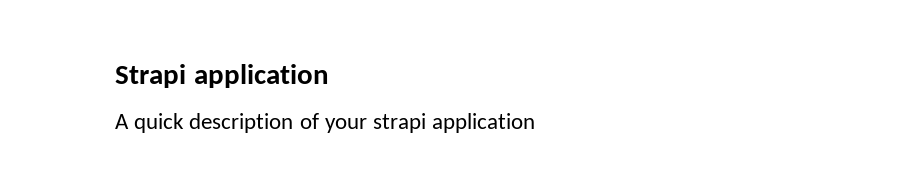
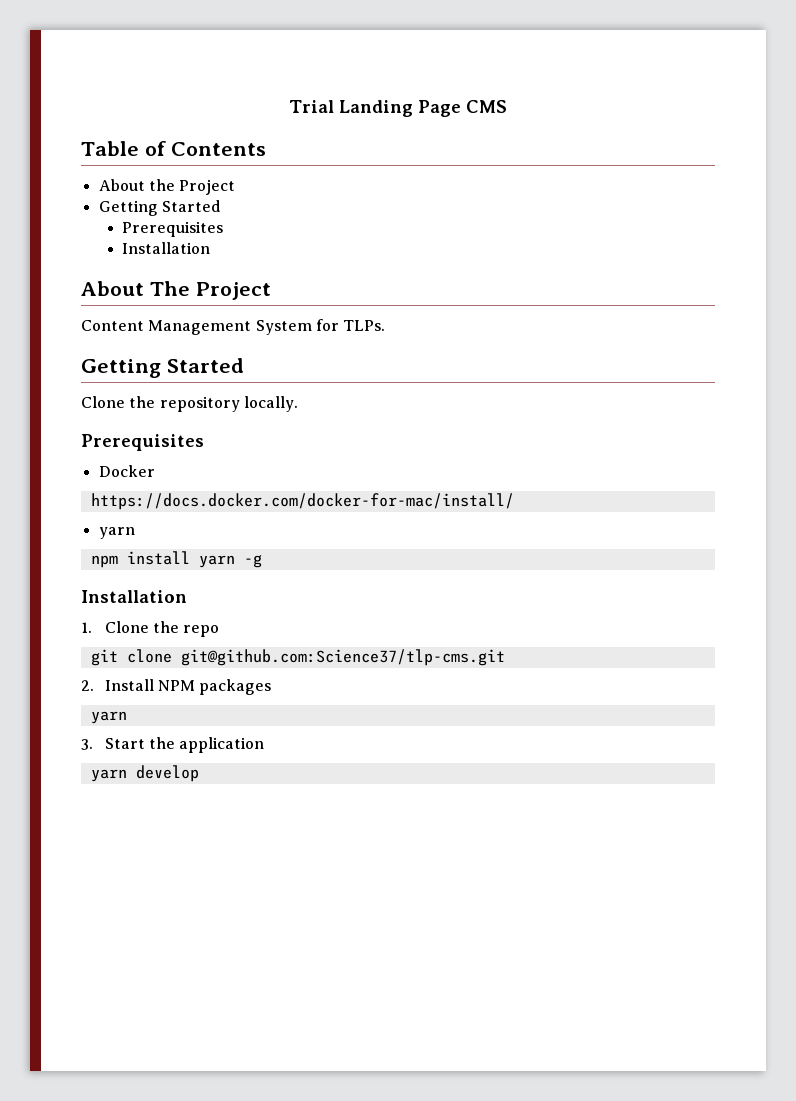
[115,64,329,88] [115,113,536,133] Strapi application // A quick description of your strapi application -> [289,100,507,117] [81,141,266,156] [98,179,236,195] [98,200,221,216] [122,221,224,237] [122,242,211,254] [81,281,271,300] [81,319,386,335] [81,358,244,378] [81,396,298,412] [81,434,204,451] [98,465,155,477] [90,493,514,510] [98,527,135,539] [90,551,262,568] [81,590,187,603] [81,621,220,637] [90,649,505,666] [81,679,272,695] [90,711,127,724] [81,737,265,753] [90,765,199,782] Trial Landing Page CMS // Table of Contents // About the Project // Getting Started // Prerequisites // Installation // About The Project // Content Management System for TLPs. // Getting Started // Clone the repository locally. // Prerequisites // Docker // https://docs.docker.com/docker-for-mac/install/ // yarn // npm install yarn -g // Installation // 1. Clone the repo // git clone git@github.com:Science37/tlp-cms.git // 2. Install NPM packages // yarn // 3. Start the application // yarn develop

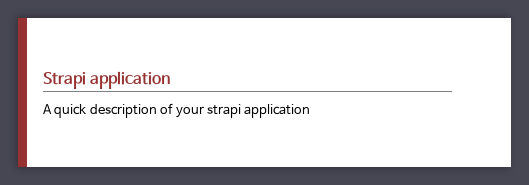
[289,100,507,117] [81,141,266,156] [98,179,236,195] [98,200,221,216] [122,221,224,237] [122,242,211,254] [81,281,271,300] [81,319,386,335] [81,358,244,378] [81,396,298,412] [81,434,204,451] [98,465,155,477] [90,493,514,510] [98,527,135,539] [90,551,262,568] [81,590,187,603] [81,621,220,637] [90,649,505,666] [81,679,272,695] [90,711,127,724] [81,737,265,753] [90,765,199,782] Trial Landing Page CMS // Table of Contents // About the Project // Getting Started // Prerequisites // Installation // About The Project // Content Management System for TLPs. // Getting Started // Clone the repository locally. // Prerequisites // Docker // https://docs.docker.com/docker-for-mac/install/ // yarn // npm install yarn -g // Installation // 1. Clone the repo // git clone git@github.com:Science37/tlp-cms.git // 2. Install NPM packages // yarn // 3. Start the application // yarn develop -> [43,71,171,89] [43,103,311,118] Strapi application // A quick description of your strapi application

